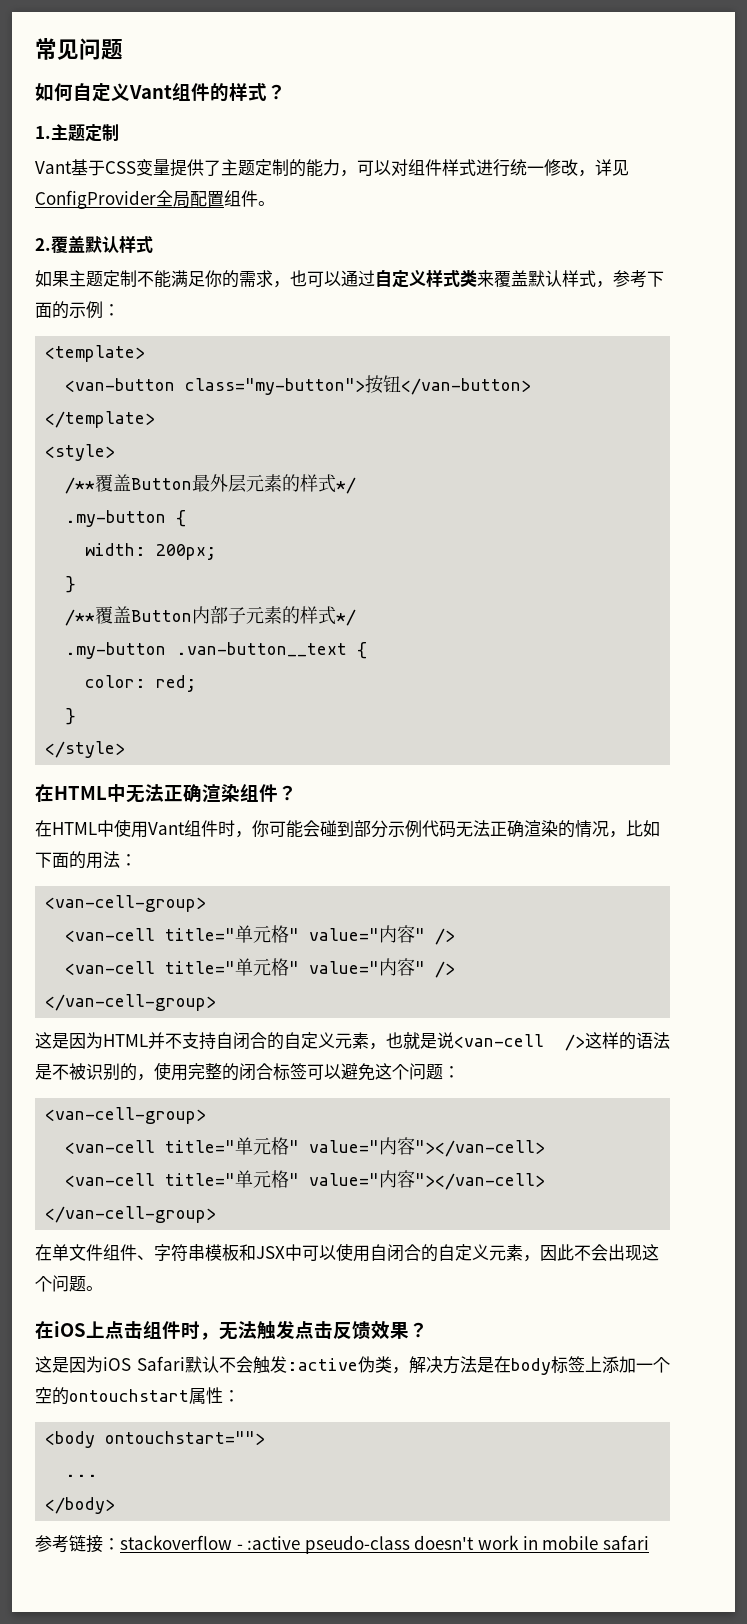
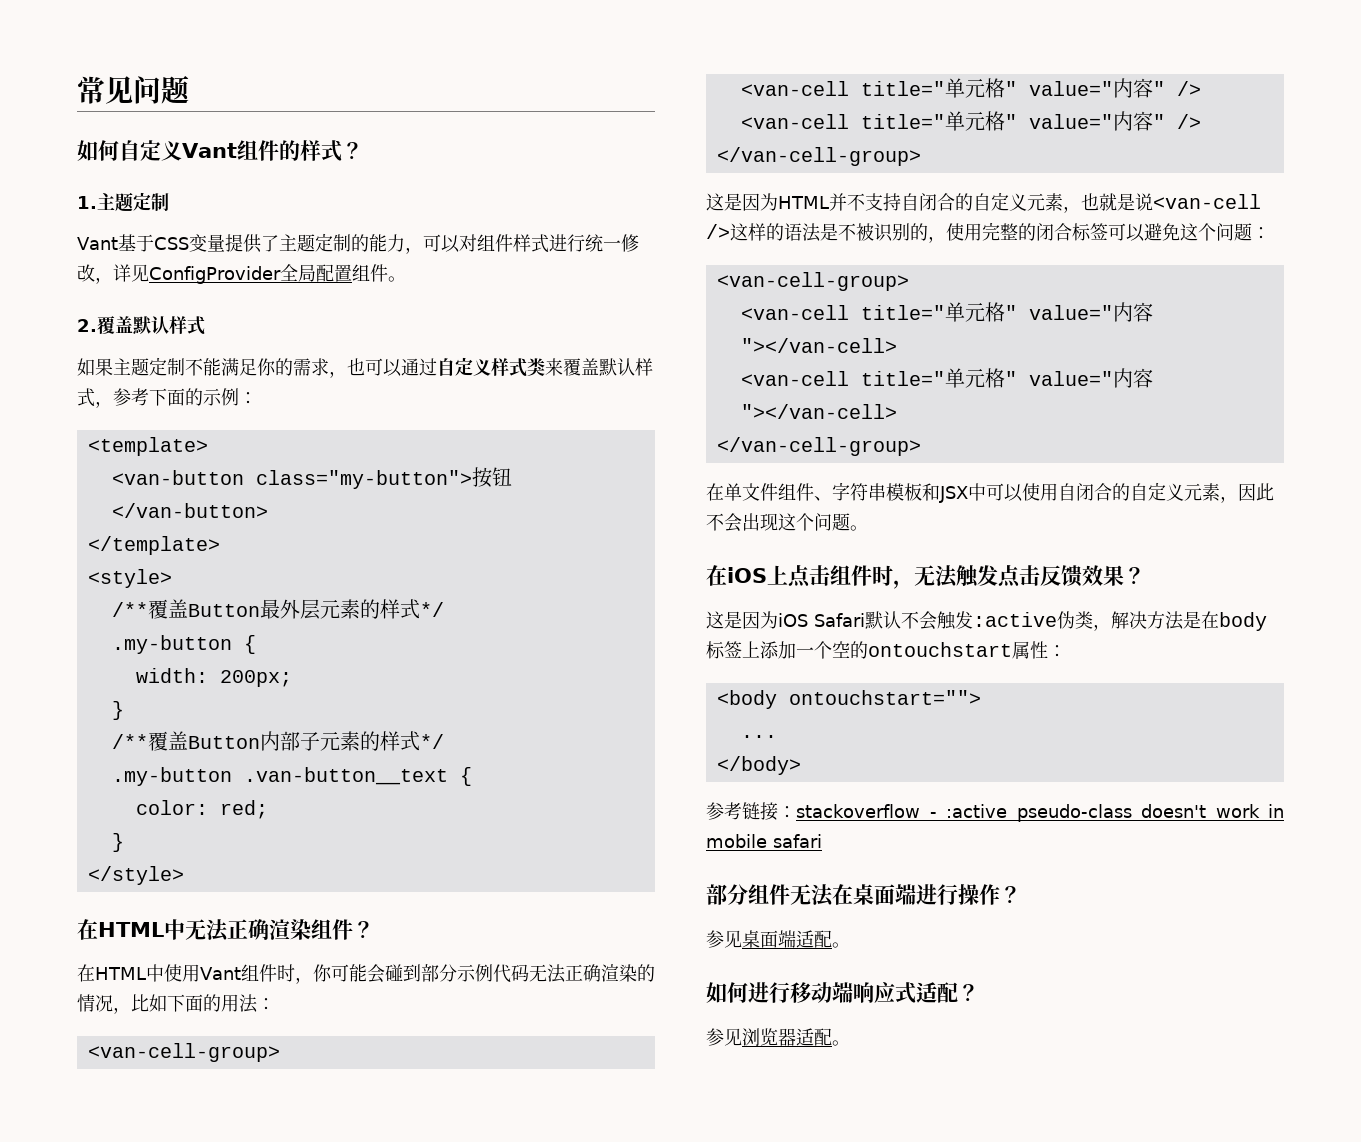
(649, 1542) none -> [706,884,1021,907] [706,930,850,948] [706,982,979,1004] [706,1028,850,1046] // 部分组件无法在桌面端进行操作？ // 参见桌面端适配。 // 如何进行移动端响应式适配？ // 参见浏览器适配。

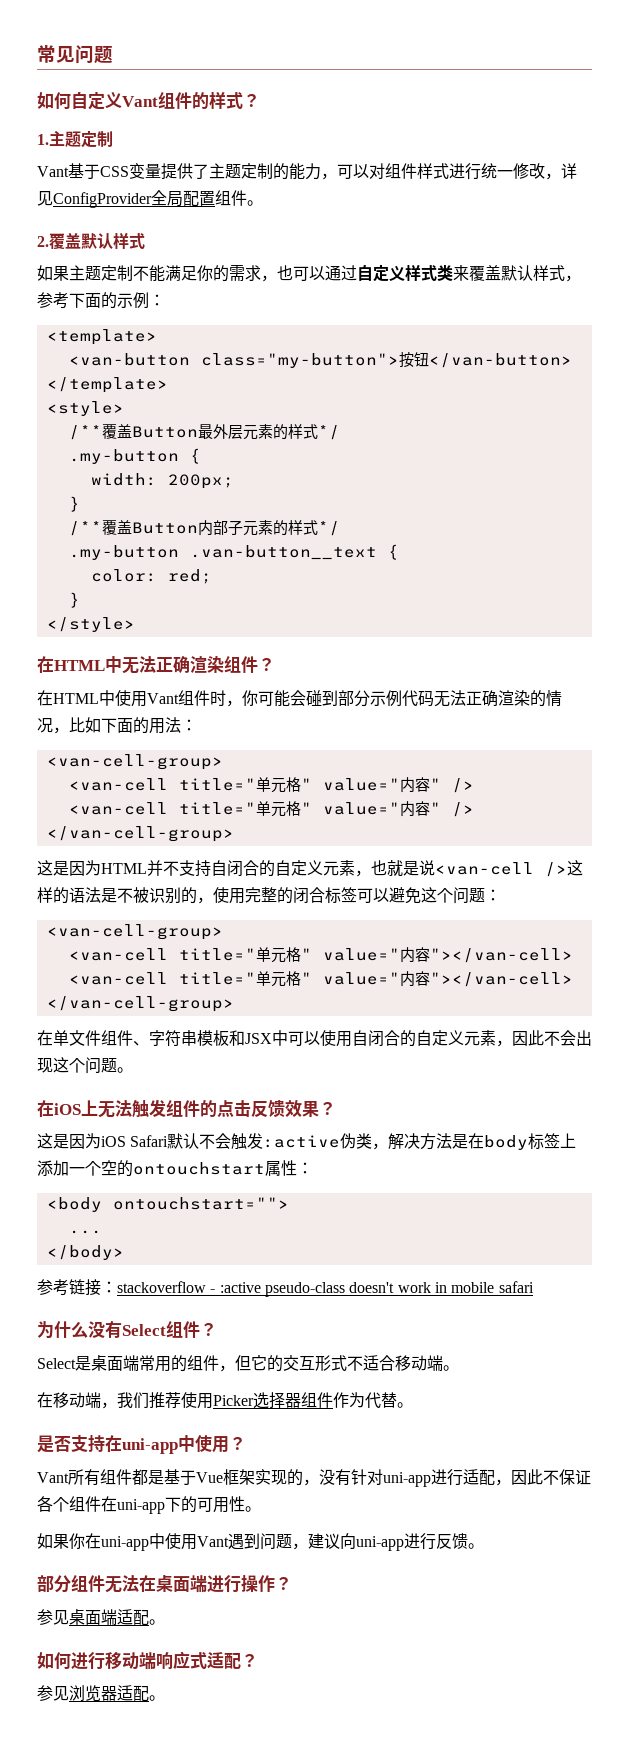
[788,565,914,589] 点击组件时， -> (98, 1108) none
(998, 575) none -> [166,1100,217,1117] 组件的
(822, 841) none -> [37,1321,217,1339] [37,1355,459,1372] [37,1392,413,1409] [37,1434,246,1454] [37,1469,591,1487] [37,1496,261,1514] [37,1533,484,1551] // 为什么没有Select组件？ // Select是桌面端常用的组件，但它的交互形式不适合移动端。 // 在移动端，我们推荐使用Picker选择器组件作为代替。 // 是否支持在uni-app中使用？ // Vant所有组件都是基于Vue框架实现的，没有针对uni-app进行适配，因此不保证各个组件在uni-app下的可用性。 // 如果你在uni-app中使用Vant遇到问题，建议向uni-app进行反馈。

